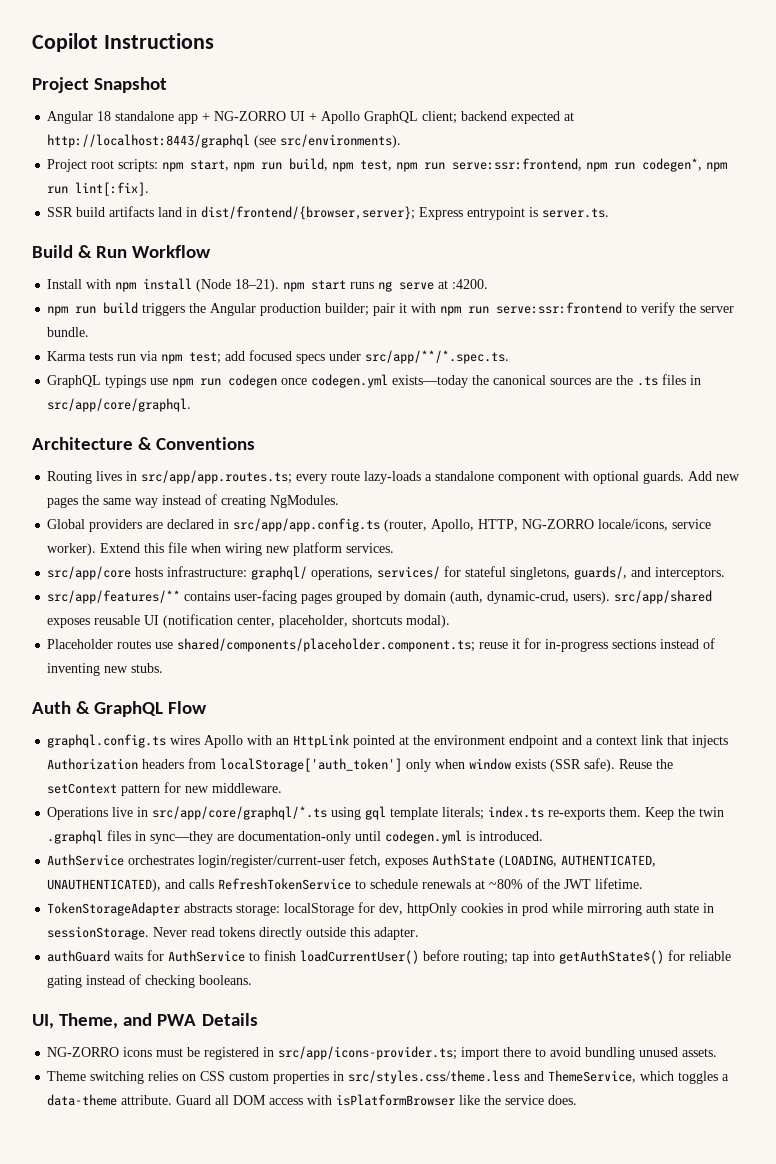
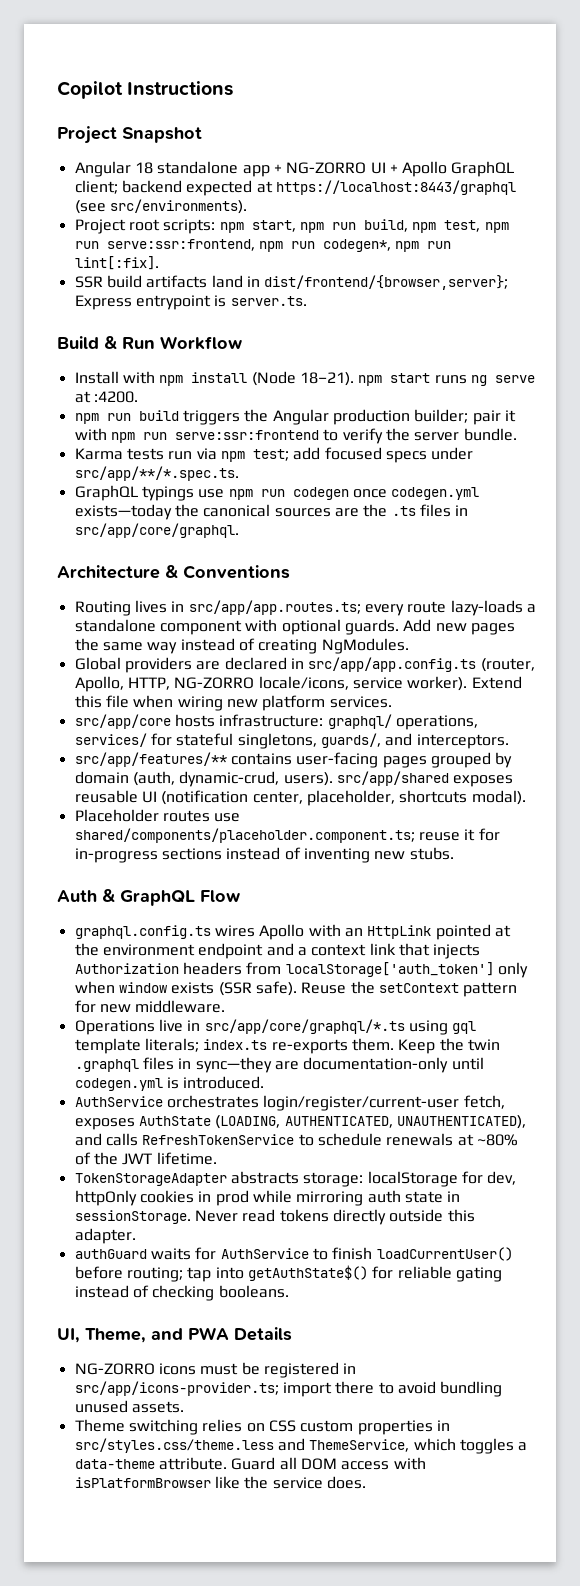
[47,134,251,148] http://localhost:8443/graphql -> [275,180,516,195] https://localhost:8443/graphql

